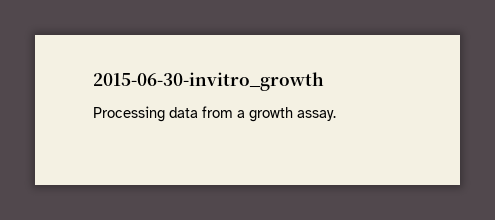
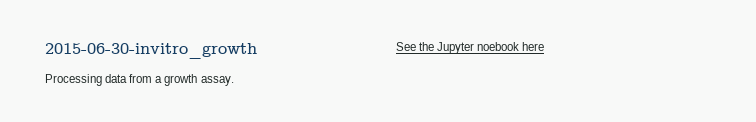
(336, 115) none -> [396,42,545,54] // See the Jupyter noebook here

